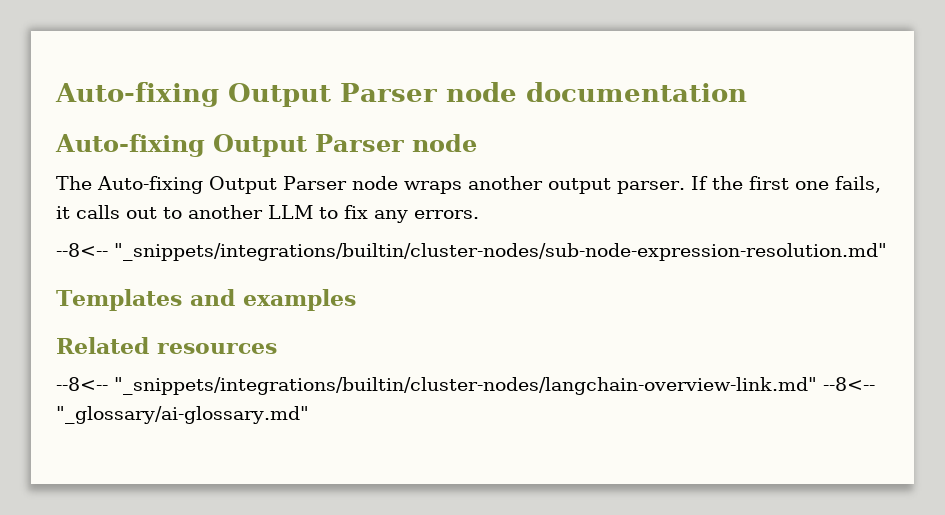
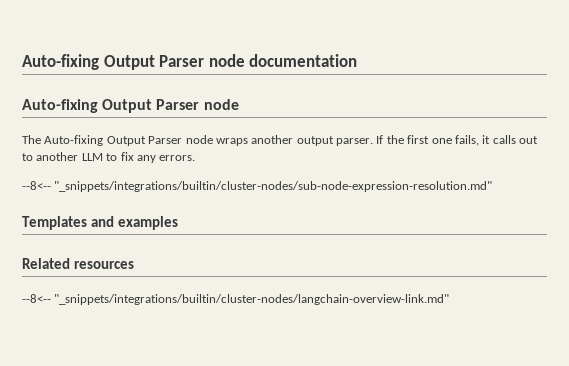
[823,377,875,391] [56,406,309,424] --8<-- "_glossary/ai-glossary.md" -> (450, 299) none

